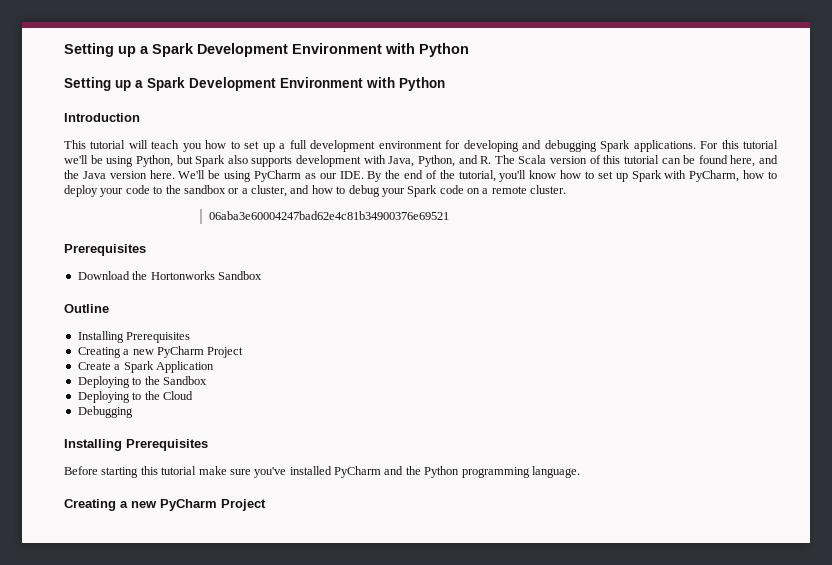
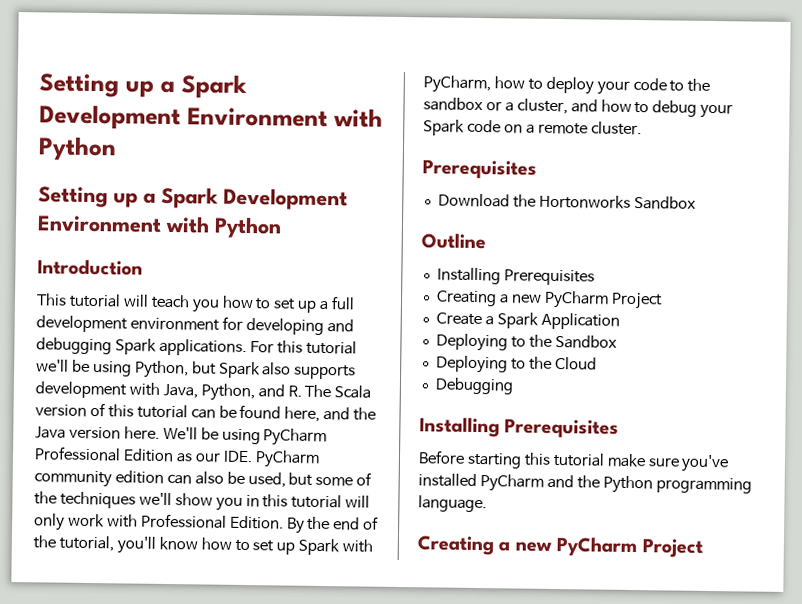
(301, 176) none -> [34,446,174,463] Professional Edition
(364, 175) none -> [254,450,320,468] [34,470,373,488] [34,491,371,511] [34,513,284,531] PyCharm community edition can also be used, but some of the techniques we'll show you in this tutorial will only work with Professional Edition.
[208,211,449,220] // 06aba3e60004247bad62e4c81b34900376e69521 -> (642, 128) none

